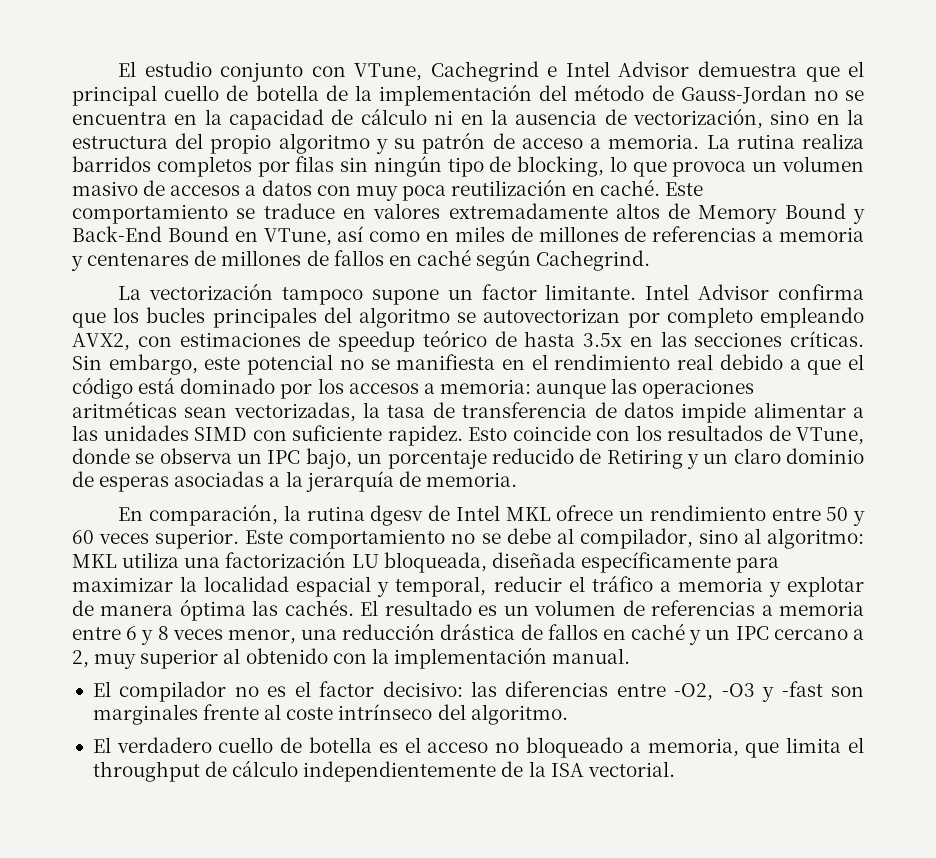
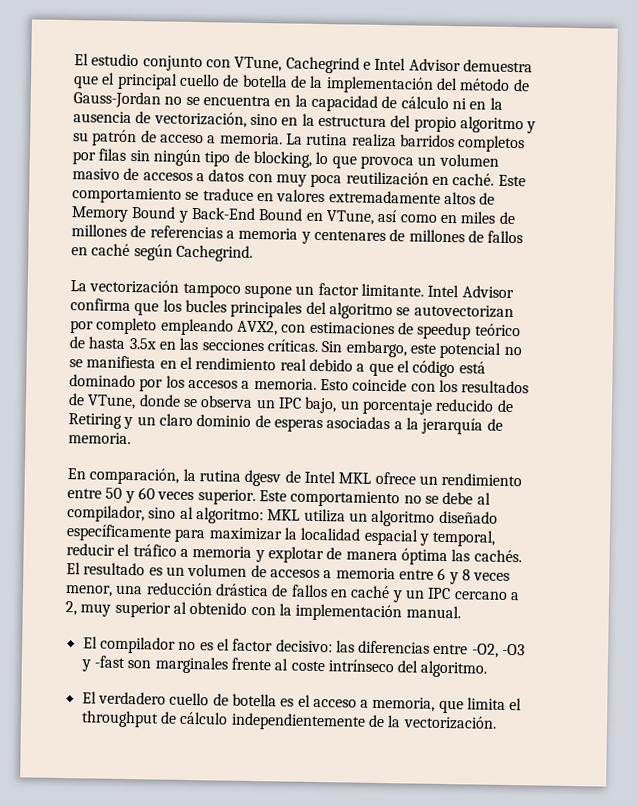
[439,378,755,399] [72,401,865,423] [72,425,463,446] memoria: aunque las operaciones aritméticas sean vectorizadas, la tasa de transferencia de datos impide alimentar a las unidades SIMD con suficiente rapidez. -> [253,377,317,390] memoria.
[184,551,576,573] una factorización LU bloqueada, diseñada -> [348,509,498,527] un algoritmo diseñado
[651,600,756,616] referencias -> [269,569,320,579] accesos
[495,737,624,758] no bloqueado -> (357, 703) none
[550,761,675,777] ISA vectorial. -> [402,715,497,730] vectorización.

